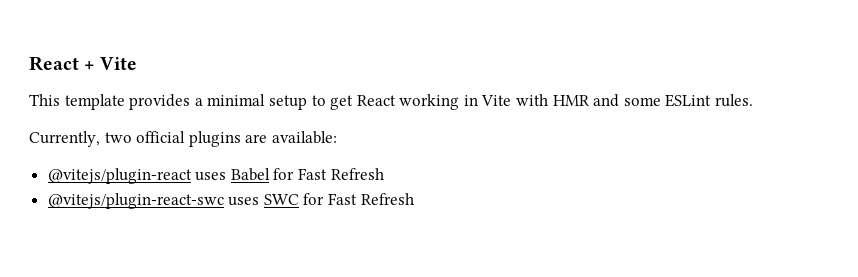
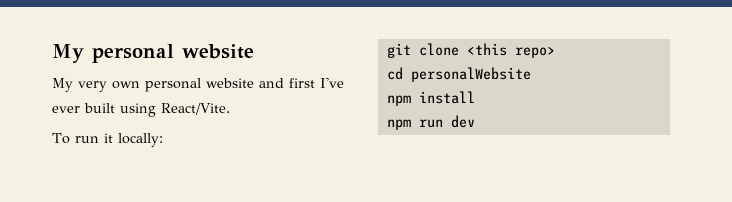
[29,56,137,71] [29,94,754,110] [29,131,337,147] [47,168,384,184] [47,193,414,209] React + Vite // This template provides a minimal setup to get React working in Vite with HMR and some ESLint rules. // Currently, two official plugins are available: // @vitejs/plugin-react uses Babel for Fast Refresh // @vitejs/plugin-react-swc uses SWC for Fast Refresh -> [52,44,254,63] [52,77,344,92] [52,103,230,117] [52,133,163,147] [386,43,555,58] [386,67,531,82] [386,91,475,106] [386,115,475,130] My personal website // My very own personal website and first I've ever built using React/Vite. // To run it locally: // git clone <this repo> // cd personalWebsite // npm install // npm run dev

